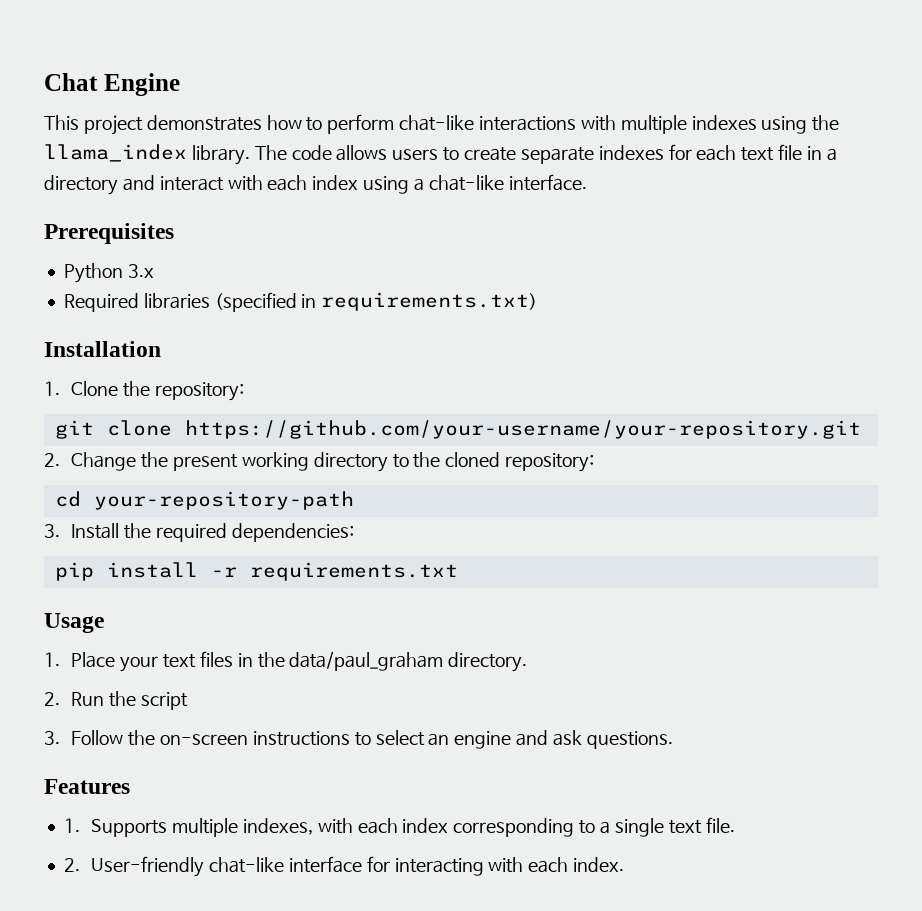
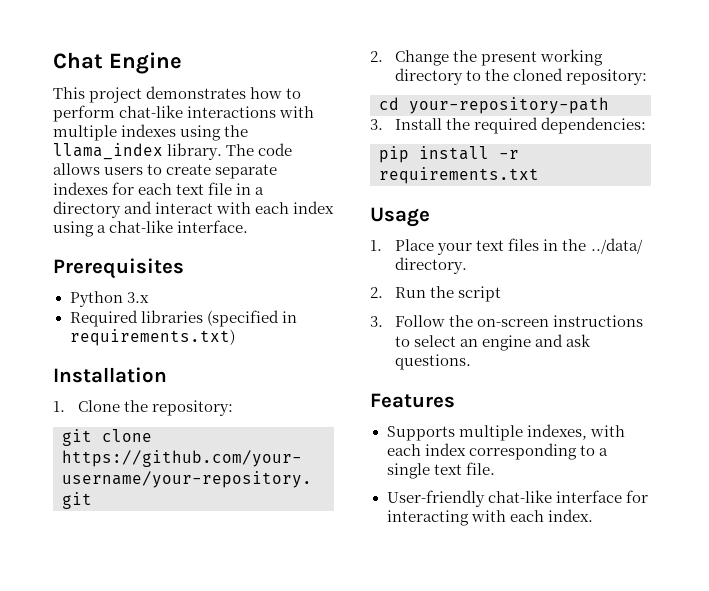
[289,651,444,671] data/paul_graham -> [590,238,643,254] ../data/
[63,818,80,833] 1. -> (455, 400) none
[63,858,80,872] 2. -> (495, 468) none

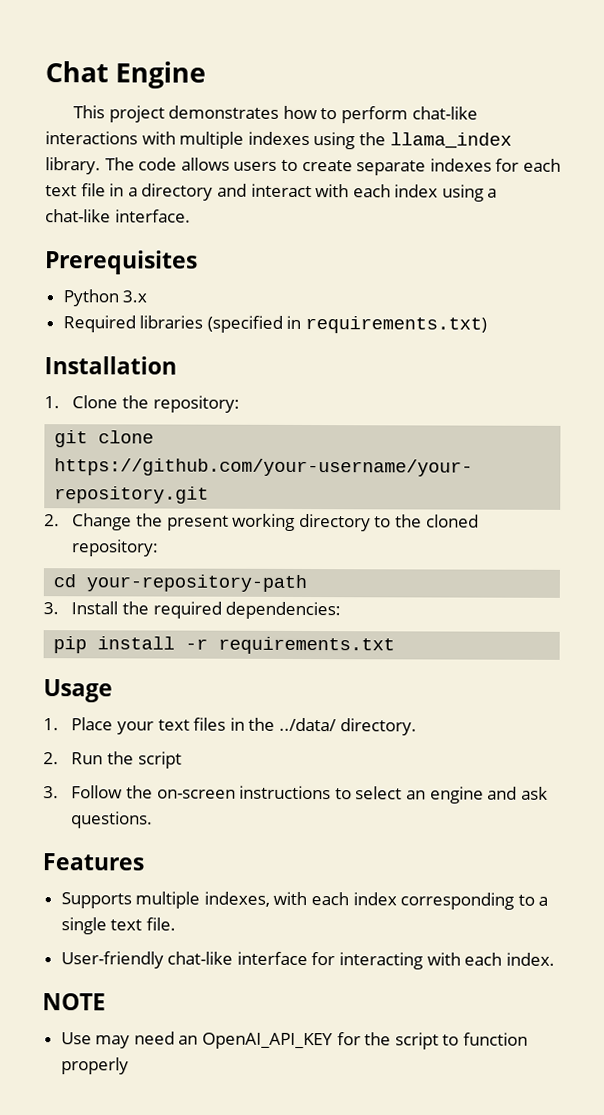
(593, 515) none -> [42,993,106,1011] [60,1031,529,1050] [60,1057,129,1075] // NOTE // Use may need an OpenAI_API_KEY for the script to function properly

